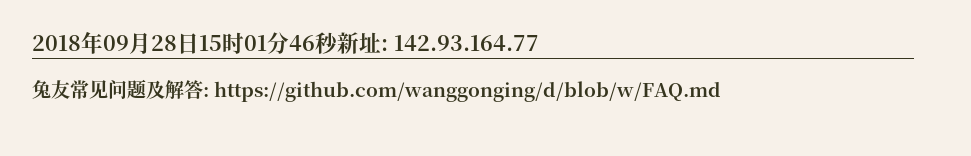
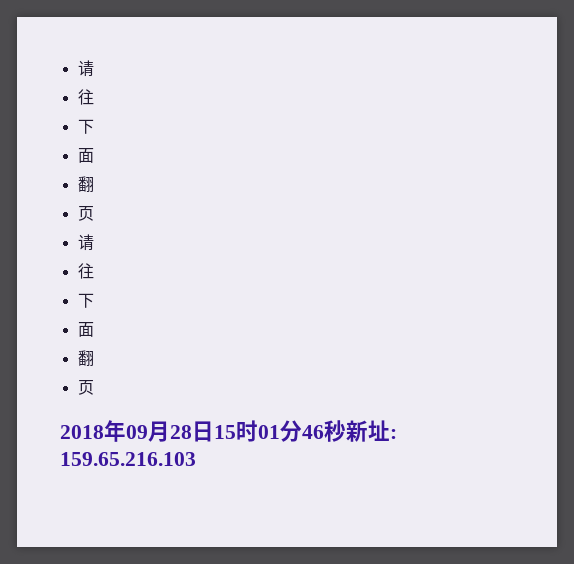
(32, 43) none -> [77,60,94,77] [77,89,94,105] [77,119,94,134] [77,148,94,163] [77,176,94,192] [77,206,94,221] [77,234,94,251] [77,263,94,279] [77,293,94,308] [77,322,94,337] [77,350,94,366] [77,380,94,395] 请 // 往 // 下 // 面 // 翻 // 页 // 请 // 往 // 下 // 面 // 翻 // 页 //
[393,35,539,51] [32,79,722,102] 142.93.164.77 // 兔友常见问题及解答: https://github.com/wanggonging/d/blob/w/FAQ.md -> [60,452,196,466] 159.65.216.103

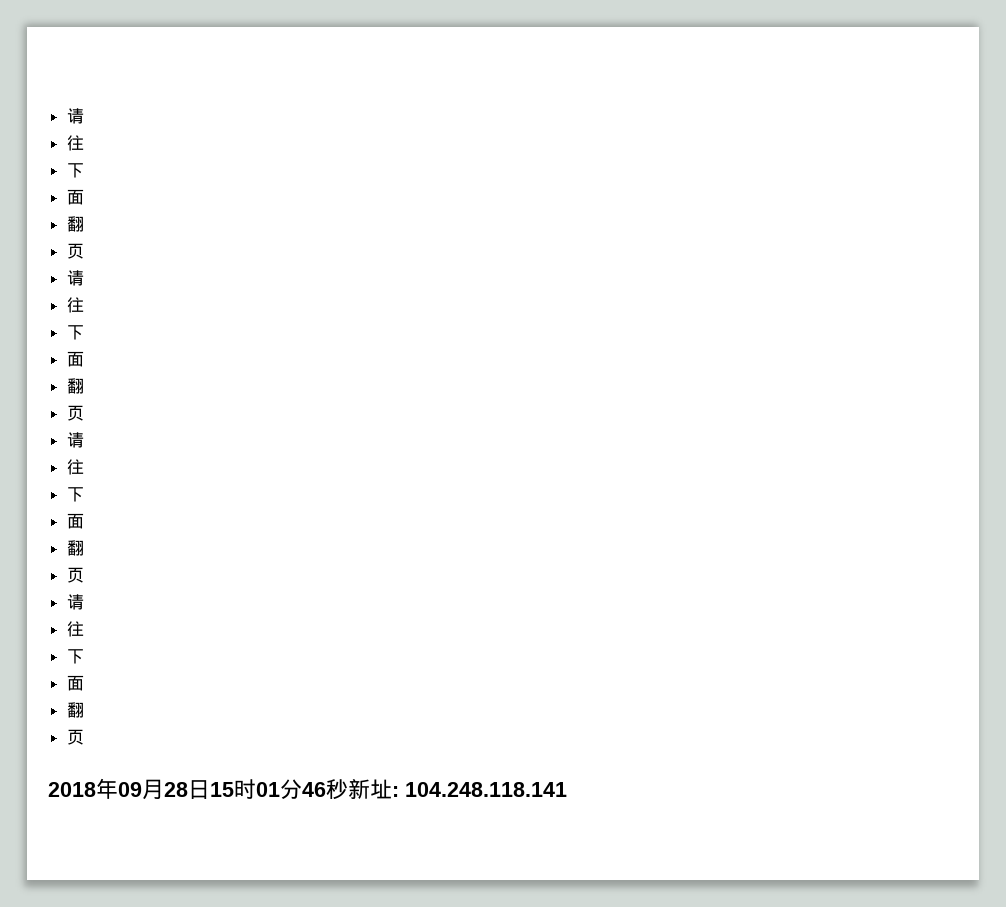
[77,60,94,77] [77,89,94,105] [77,119,94,134] [77,148,94,163] [77,176,94,192] [77,206,94,221] [77,234,94,251] [77,263,94,279] [77,293,94,308] [77,322,94,337] [77,350,94,366] [77,380,94,395] 请 // 往 // 下 // 面 // 翻 // 页 // 请 // 往 // 下 // 面 // 翻 // 页 -> [66,108,84,124] [66,135,84,151] [66,163,84,178] [66,189,84,205] [66,216,84,232] [66,243,84,259] [66,270,84,286] [66,297,84,313] [66,325,84,340] [66,351,84,367] [66,378,84,394] [66,405,84,421] [66,432,84,448] [66,459,84,475] [66,487,84,502] [66,513,84,529] [66,540,84,556] [66,567,84,583] [66,594,84,610] [66,621,84,637] [66,649,84,664] [66,675,84,691] [66,702,84,718] [66,729,84,745] 请 // 往 // 下 // 面 // 翻 // 页 // 请 // 往 // 下 // 面 // 翻 // 页 // 请 // 往 // 下 // 面 // 翻 // 页 // 请 // 往 // 下 // 面 // 翻 // 页
[60,452,196,466] 159.65.216.103 -> [405,782,567,797] 104.248.118.141

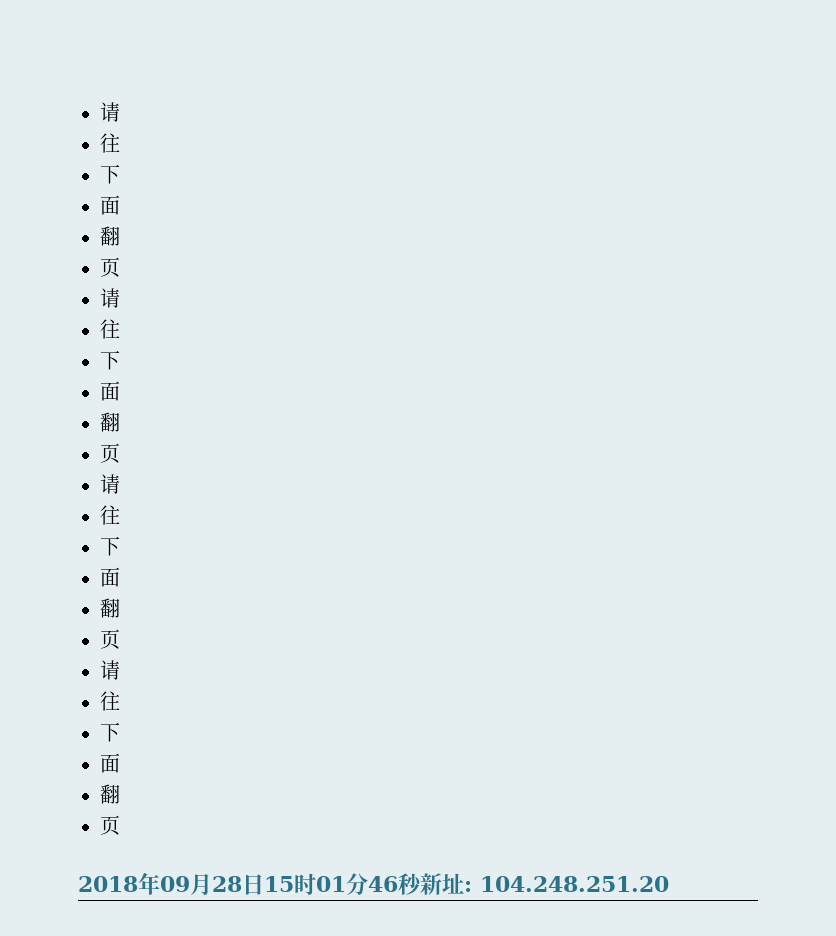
[405,782,567,797] 104.248.118.141 -> [480,876,669,892] 104.248.251.20

